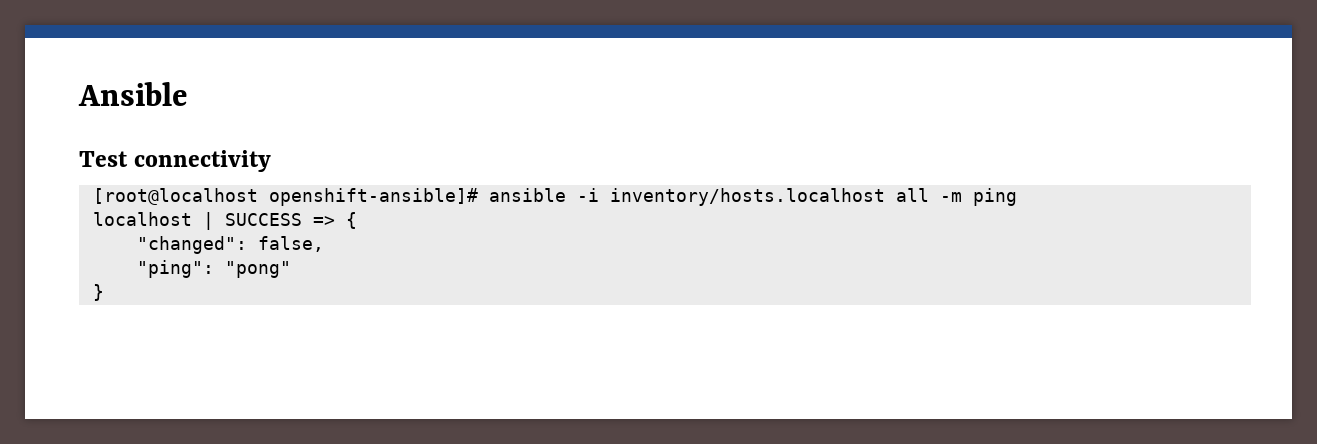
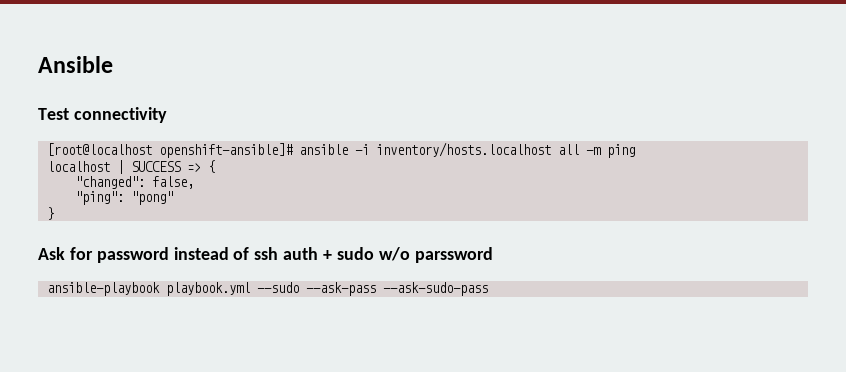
(104, 292) none -> [38,247,493,263] [47,282,489,296] // Ask for password instead of ssh auth + sudo w/o parssword // ansible-playbook playbook.yml --sudo --ask-pass --ask-sudo-pass

